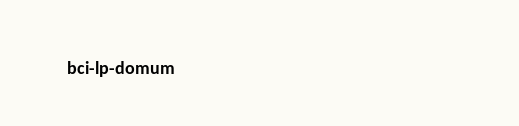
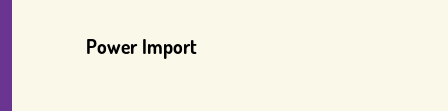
[67,61,175,77] bci-lp-domum -> [86,39,198,59] Power Import

